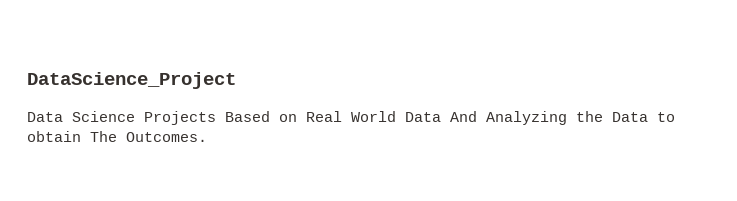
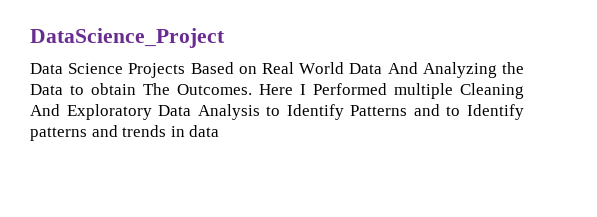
(207, 137) none -> [259,83,524,99] [30,104,524,120] [30,125,220,141] Here I Performed multiple Cleaning And Exploratory Data Analysis to Identify Patterns and to Identify patterns and trends in data

